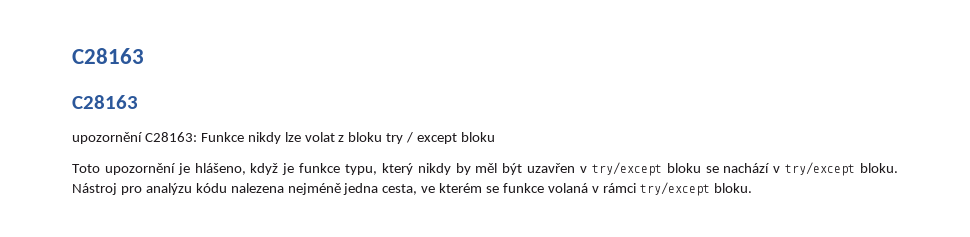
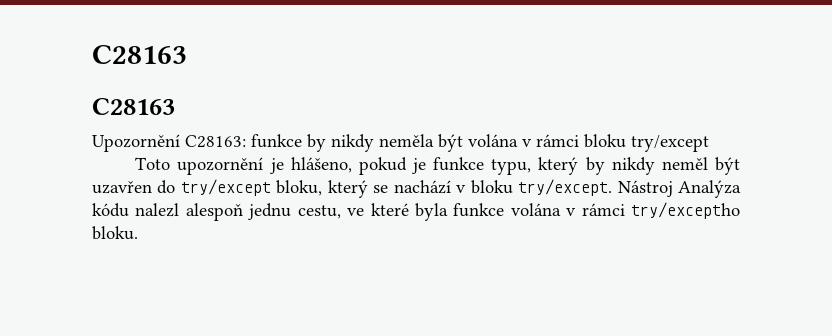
[72,132,496,144] upozornění C28163: Funkce nikdy lze volat z bloku try / except bloku -> [92,134,709,152] Upozornění C28163: funkce by nikdy neměla být volána v rámci bloku try/except
[250,163,279,175] když -> [358,157,407,175] pokud
[417,162,898,176] [72,182,710,196] nikdy by měl být uzavřen v try/except bloku se nachází v try/except bloku. Nástroj pro analýzu kódu nalezena nejméně jedna cesta, ve kterém se funkce volaná v rámci try/except -> [585,157,740,175] [92,179,741,198] [92,202,740,221] by nikdy neměl být uzavřen do try/except bloku, který se nachází v bloku try/except. Nástroj Analýza kódu nalezl alespoň jednu cestu, ve které byla funkce volána v rámci try/exceptho

